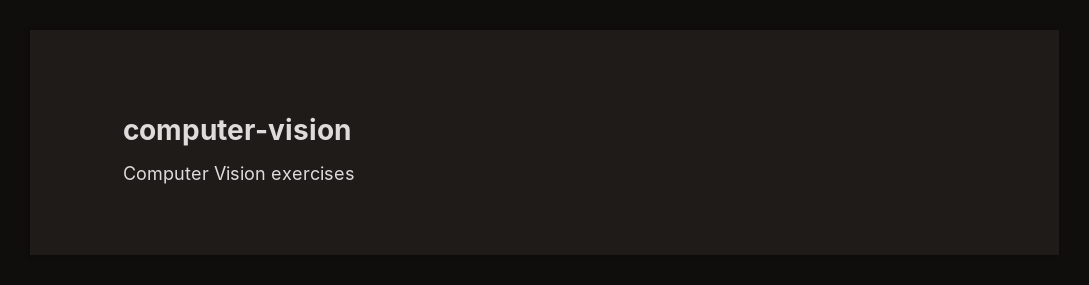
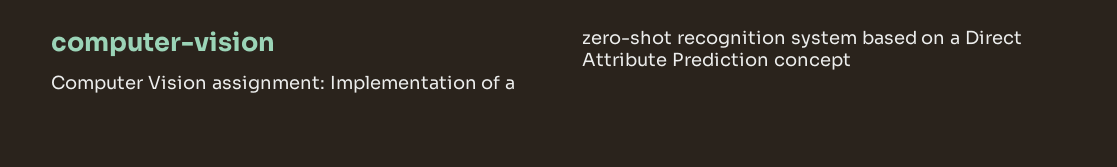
[271,166,355,180] exercises -> [211,75,516,93] [582,30,1023,48] [582,52,851,70] assignment: Implementation of a zero-shot recognition system based on a Direct Attribute Prediction concept

